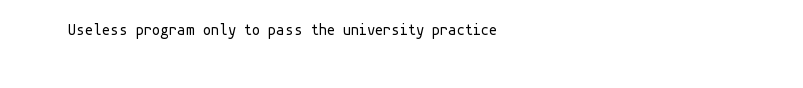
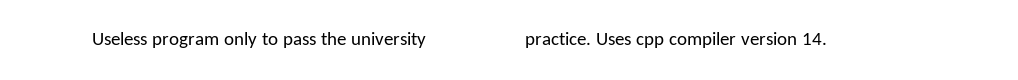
[432,23,497,39] practice -> [525,32,827,48] practice. Uses cpp compiler version 14.

